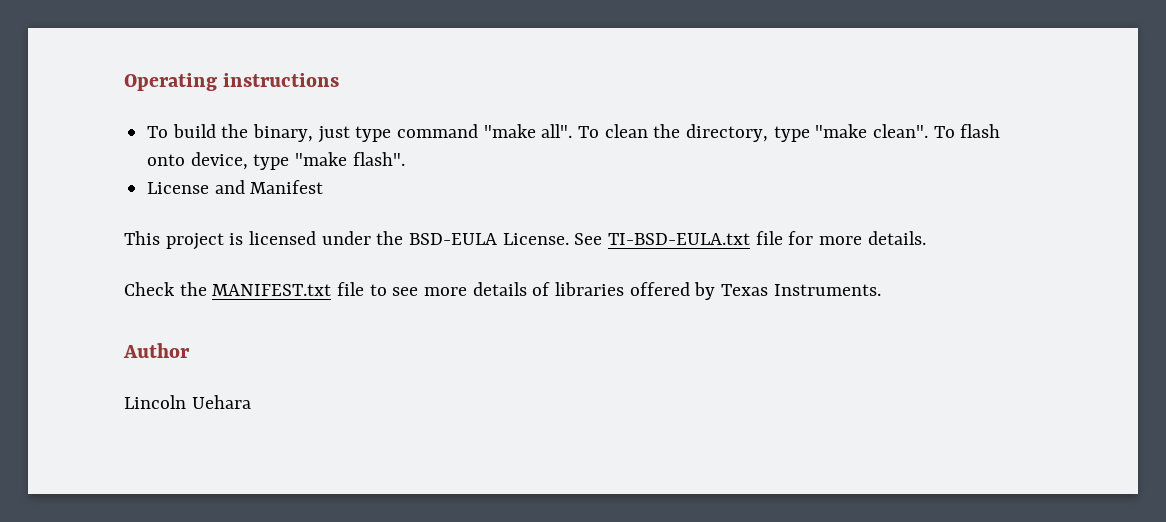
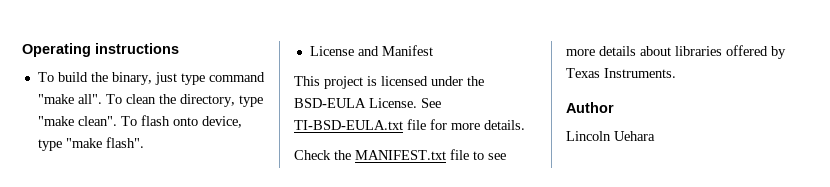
[532,282,551,296] of -> [640,46,671,56] about

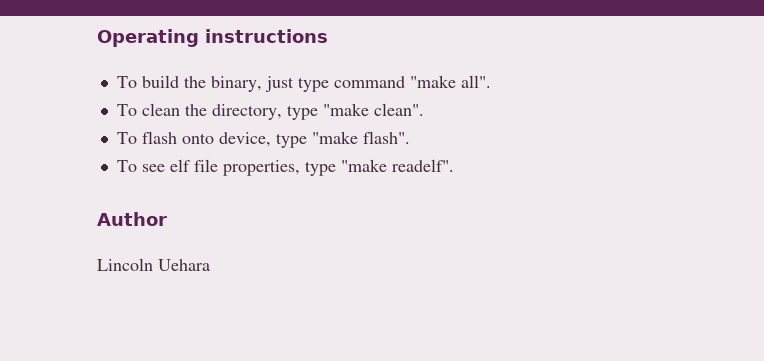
(102, 99) none -> (491, 81) //
(117, 121) none -> (424, 109) //
[309,45,433,56] [294,76,484,89] [294,98,441,108] [294,119,525,130] [294,149,506,160] [566,45,786,59] [566,68,676,78] License and Manifest // This project is licensed under the BSD-EULA License. See TI-BSD-EULA.txt file for more details. // Check the MANIFEST.txt file to see more details about libraries offered by Texas Instruments. -> [116,159,454,176] To see elf file properties, type "make readelf".

